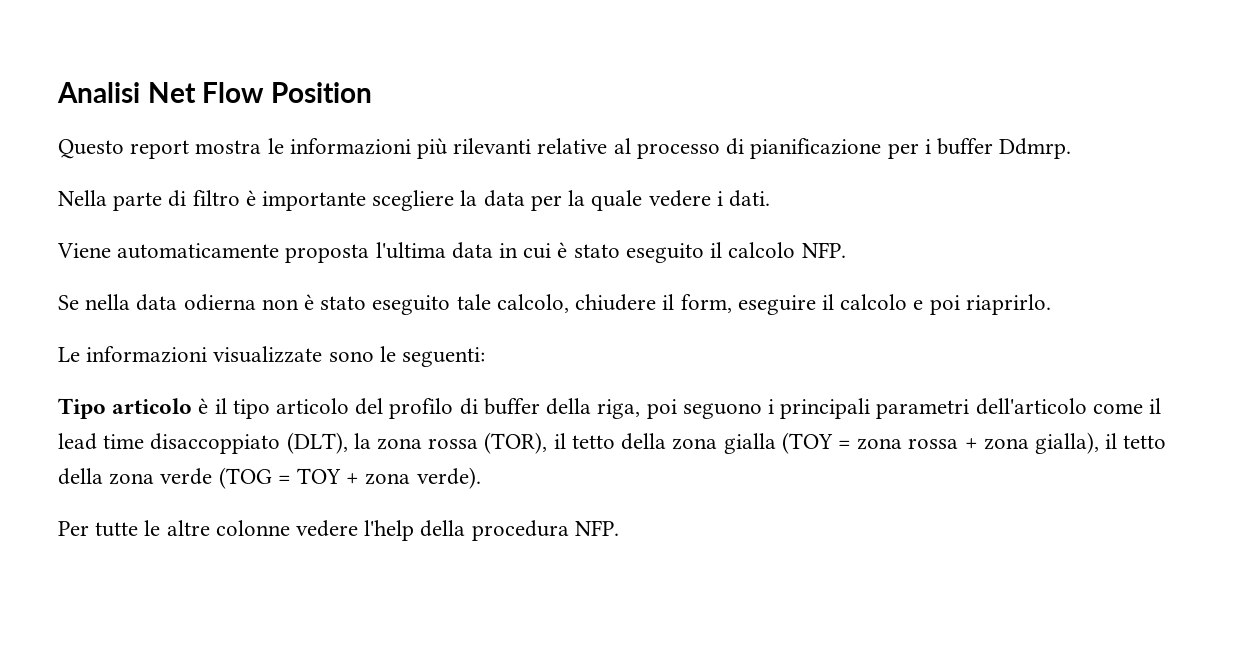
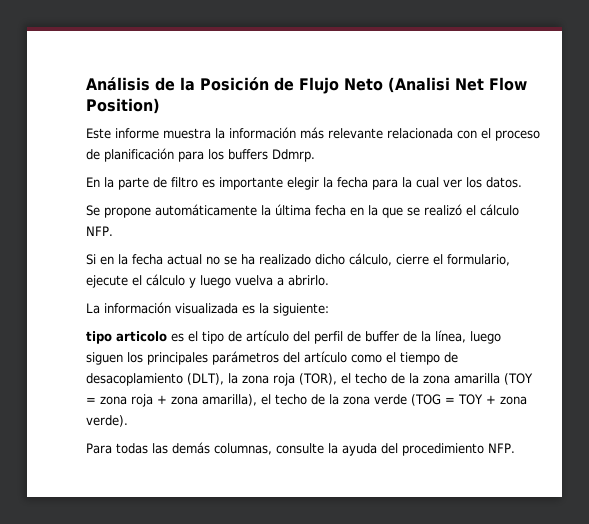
[57,82,372,103] [58,138,1072,159] [58,190,770,211] [57,242,846,263] [58,294,1051,315] [58,346,486,367] [58,398,1161,419] [58,432,776,454] Analisi Net Flow Position // Questo report mostra le informazioni più rilevanti relative al processo di pianificazione per i buffer Ddmrp. // Nella parte di filtro è importante scegliere la data per la quale vedere i dati. // Viene automaticamente proposta l'ultima data in cui è stato eseguito il calcolo NFP. // Se nella data odierna non è stato eseguito tale calcolo, chiudere il form, eseguire il calcolo e poi riaprirlo. // Le informazioni visualizzate sono le seguenti: // Tipo articolo è il tipo articolo del profilo di buffer della riga, poi seguono i principali parametri dell'articolo come il lead time disaccoppiato (DLT), la zona rossa (TOR), il tetto della zona gialla -> [86,77,527,94] [86,98,160,114] [86,127,540,141] [86,148,315,162] [86,177,522,190] [86,204,519,218] [86,226,113,236] [86,253,510,266] [86,274,329,288] [86,302,329,316] [86,330,501,344] [86,351,458,365] [86,373,500,386] Análisis de la Posición de Flujo Neto (Analisi Net Flow Position) // Este informe muestra la información más relevante relacionada con el proceso de planificación para los buffers Ddmrp. // En la parte de filtro es importante elegir la fecha para la cual ver los datos. // Se propone automáticamente la última fecha en la que se realizó el cálculo NFP. // Si en la fecha actual no se ha realizado dicho cálculo, cierre el formulario, ejecute el cálculo y luego vuelva a abrirlo. // La información visualizada es la siguiente: // tipo articolo es el tipo de artículo del perfil de buffer de la línea, luego siguen los principales parámetros del artículo como el tiempo de desacoplamiento (DLT), la zona roja (TOR), el techo de la zona amarilla
[908,432,1167,454] [58,468,103,485] rossa + zona gialla), il tetto della -> [131,394,339,407] roja + zona amarilla), el techo de la
[58,520,569,541] Per tutte le altre colonne vedere l'help della procedura -> [86,442,484,456] Para todas las demás columnas, consulte la ayuda del procedimiento

